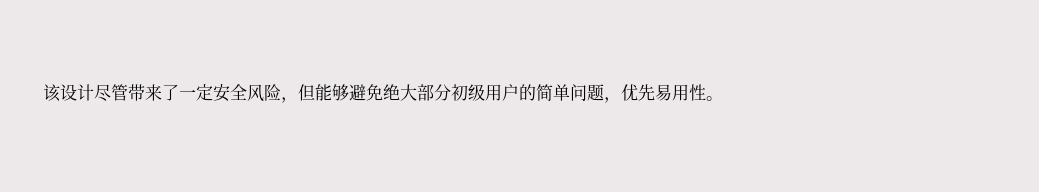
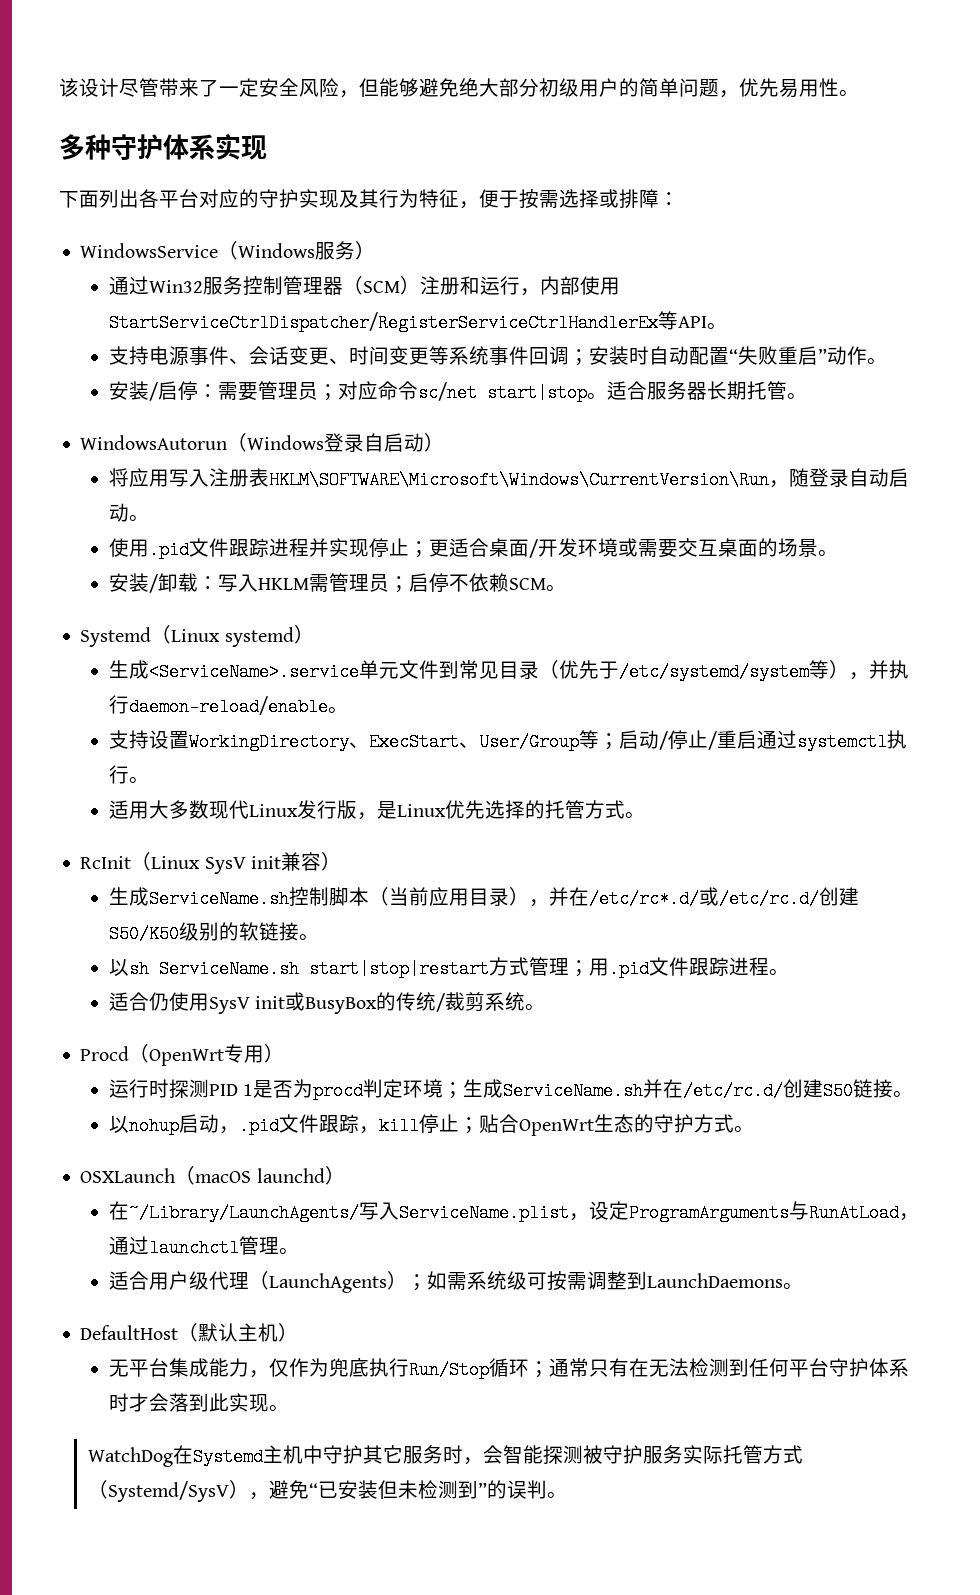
(723, 98) none -> [59,134,267,160] [59,189,679,209] [80,241,376,260] [108,276,620,296] [108,311,727,332] [108,346,887,366] [108,381,807,402] [80,433,445,452] [108,468,909,489] [108,503,149,522] [108,538,838,559] [108,573,566,593] [80,625,314,647] [108,660,909,681] [108,695,348,716] [108,730,907,751] [108,765,149,784] [108,800,645,820] [80,852,341,874] [108,887,859,908] [108,922,319,943] [108,957,789,978] [108,992,546,1014] [80,1044,285,1066] [108,1079,914,1100] [108,1114,754,1136] [80,1166,345,1185] [108,1201,919,1222] [108,1236,299,1257] [108,1271,803,1293] [80,1323,299,1342] [108,1358,909,1379] [108,1393,289,1412] [87,1445,803,1467] [87,1480,567,1502] // 多种守护体系实现 // 下面列出各平台对应的守护实现及其行为特征，便于按需选择或排障： // WindowsService（Windows服务） // 通过Win32服务控制管理器（SCM）注册和运行，内部使用StartServiceCtrlDispatcher/RegisterServiceCtrlHandlerEx等API。 // 支持电源事件、会话变更、时间变更等系统事件回调；安装时自动配置“失败重启”动作。 // 安装/启停：需要管理员；对应命令sc/net start|stop。适合服务器长期托管。 // WindowsAutorun（Windows登录自启动） // 将应用写入注册表HKLM\SOFTWARE\Microsoft\Windows\CurrentVersion\Run，随登录自动启动。 // 使用.pid文件跟踪进程并实现停止；更适合桌面/开发环境或需要交互桌面的场景。 // 安装/卸载：写入HKLM需管理员；启停不依赖SCM。 // Systemd（Linux systemd） // 生成<ServiceName>.service单元文件到常见目录（优先于/etc/systemd/system等），并执行daemon-reload/enable。 // 支持设置WorkingDirectory、ExecStart、User/Group等；启动/停止/重启通过systemctl执行。 // 适用大多数现代Linux发行版，是Linux优先选择的托管方式。 // RcInit（Linux SysV init兼容） // 生成ServiceName.sh控制脚本（当前应用目录），并在/etc/rc*.d/或/etc/rc.d/创建S50/K50级别的软链接。 // 以sh ServiceName.sh start|stop|restart方式管理；用.pid文件跟踪进程。 // 适合仍使用SysV init或BusyBox的传统/裁剪系统。 // Procd（OpenWrt专用） // 运行时探测PID 1是否为procd判定环境；生成ServiceName.sh并在/etc/rc.d/创建S50链接。 // 以nohup启动，.pid文件跟踪，kill停止；贴合OpenWrt生态的守护方式。 // OSXLaunch（macOS launchd） // 在~/Library/LaunchAgents/写入ServiceName.plist，设定ProgramArguments与RunAtLoad，通过launchctl管理。 // 适合用户级代理（LaunchAgents）；如需系统级可按需调整到LaunchDaemons。 // DefaultHost（默认主机） // 无平台集成能力，仅作为兜底执行Run/Stop循环；通常只有在无法检测到任何平台守护体系时才会落到此实现。 // WatchDog在Systemd主机中守护其它服务时，会智能探测被守护服务实际托管方式（Systemd/SysV），避免“已安装但未检测到”的误判。

